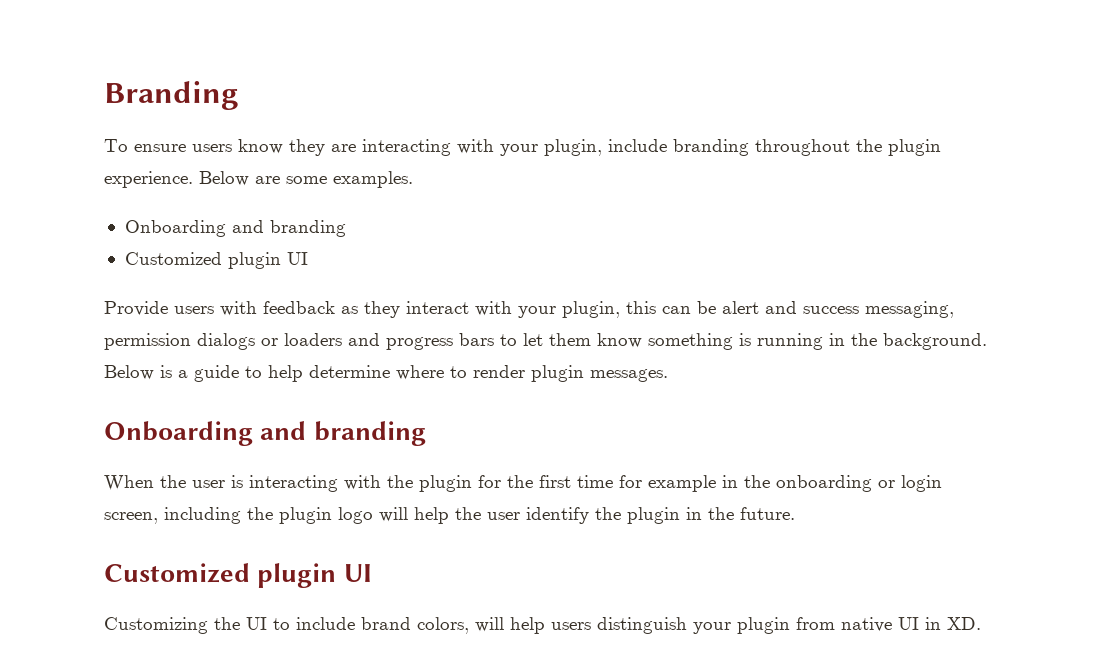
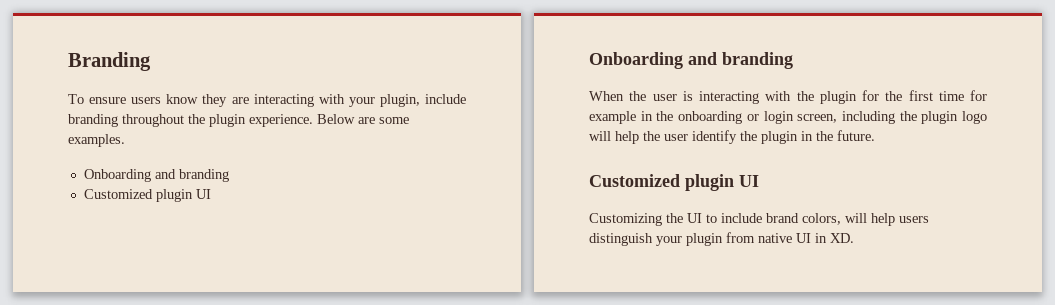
[104,301,954,318] [104,333,987,350] [104,365,668,382] // Provide users with feedback as they interact with your plugin, this can be alert and success messaging, permission dialogs or loaders and progress bars to let them know something is running in the background. Below is a guide to help determine where to render plugin messages. -> (211, 194) none

